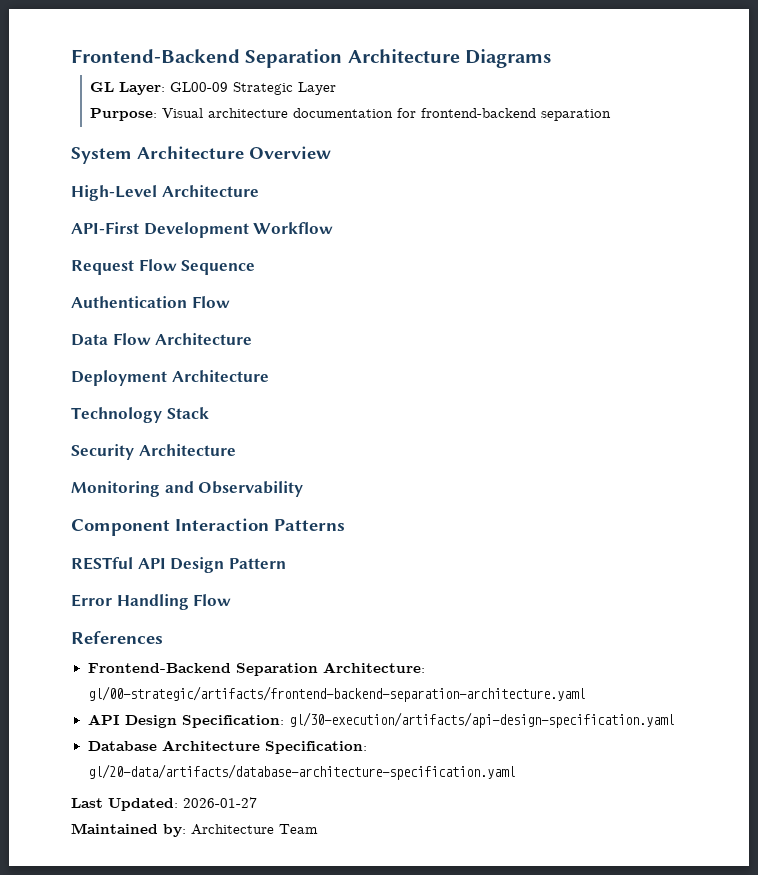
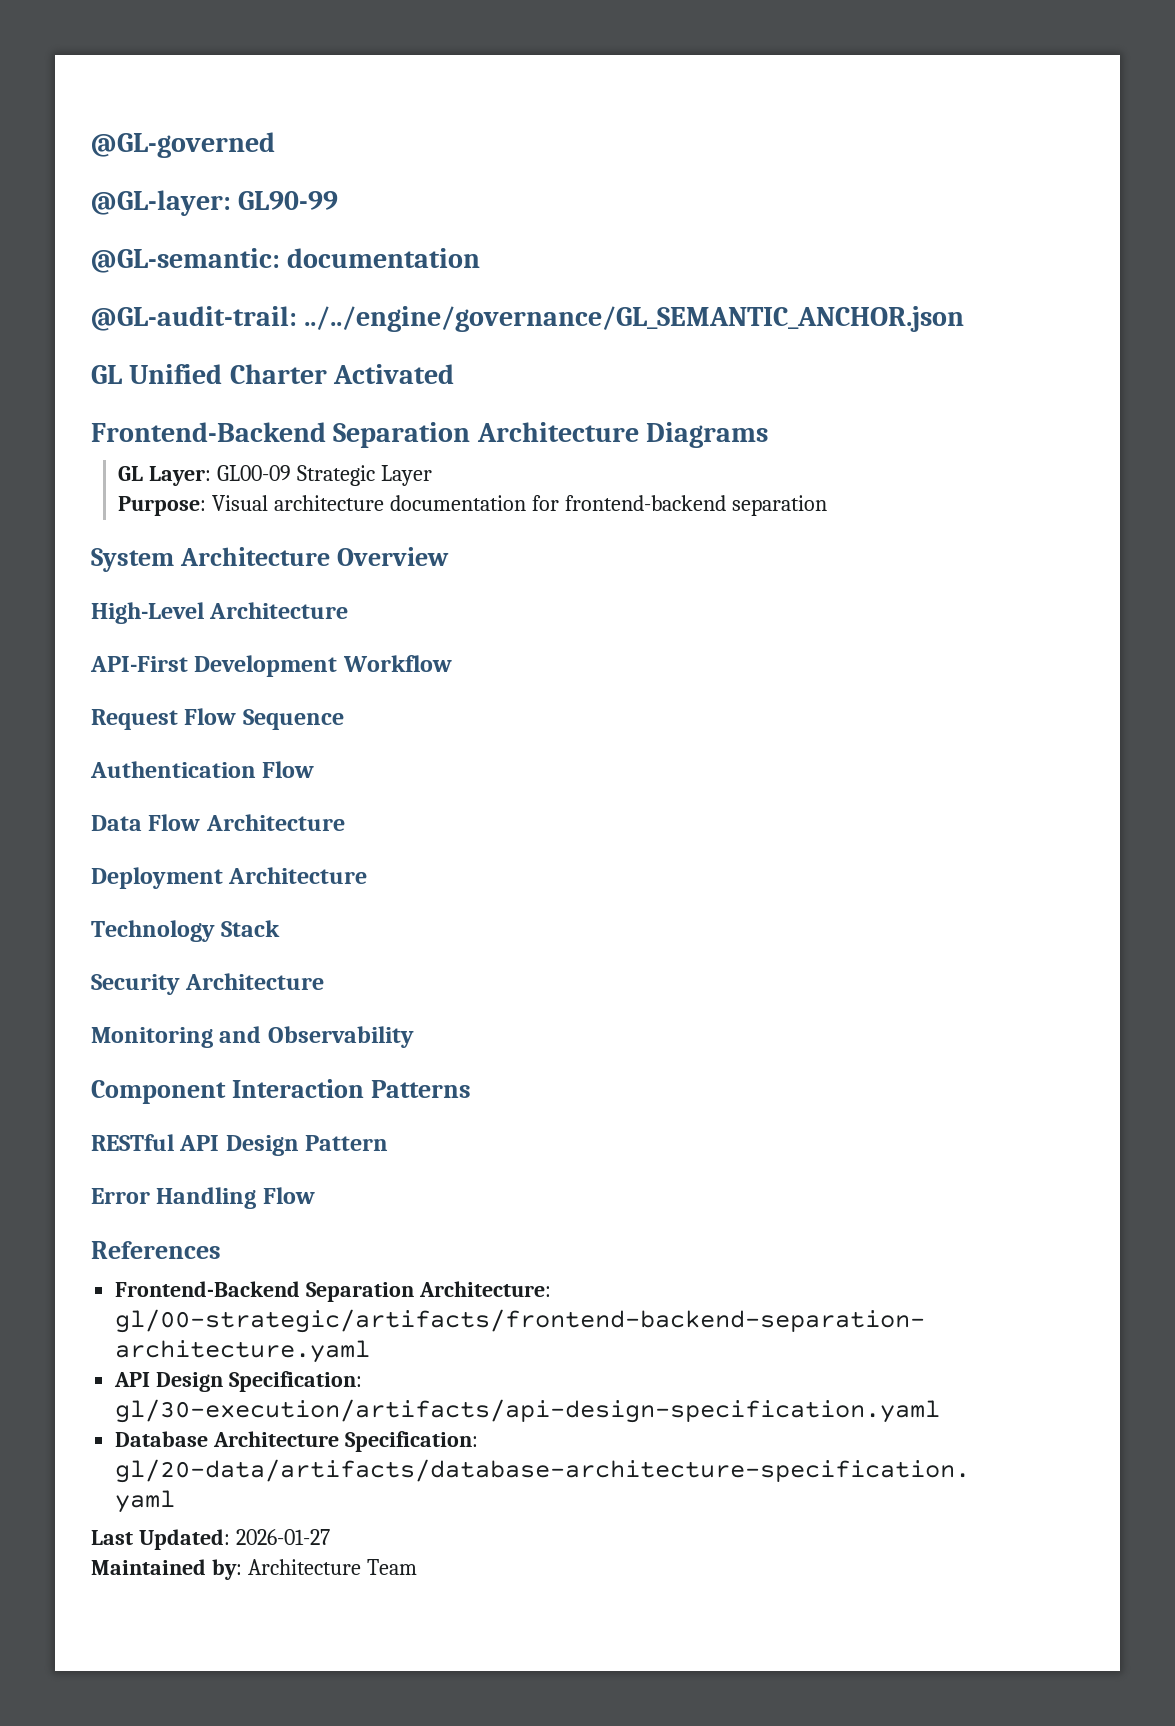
(71, 56) none -> [91,132,275,158] [91,190,339,216] [91,248,481,273] [91,306,965,332] [91,364,455,384] @GL-governed // @GL-layer: GL90-99 // @GL-semantic: documentation // @GL-audit-trail: ../../engine/governance/GL_SEMANTIC_ANCHOR.json // GL Unified Charter Activated //

